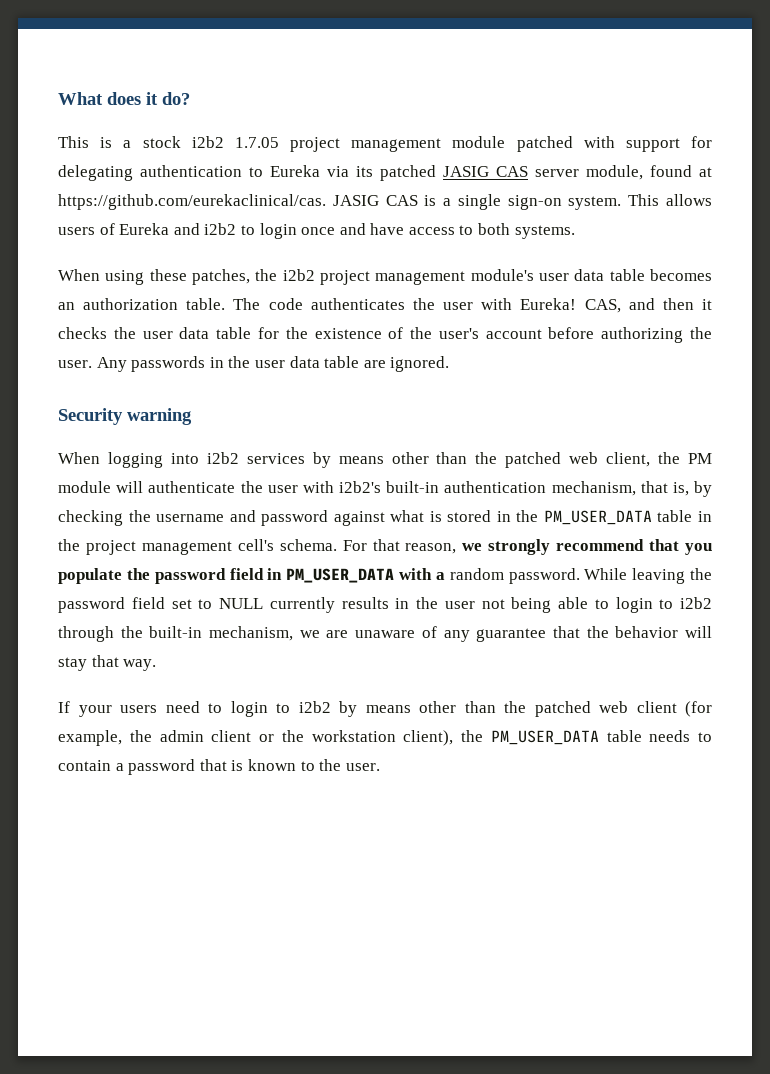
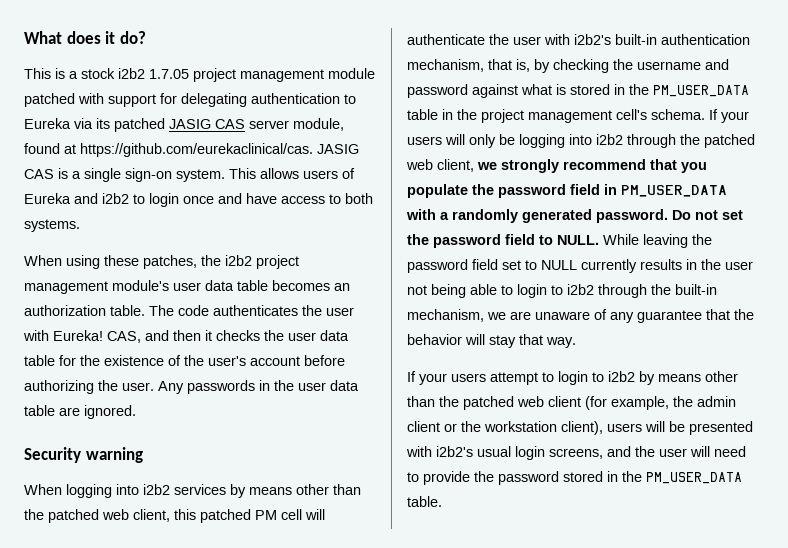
[658,452,713,464] [58,481,111,493] the PM module -> [174,509,302,523] this patched PM cell
[342,539,457,554] For that reason, -> [709,109,749,123] [407,134,755,148] [406,159,474,172] If your users will only be logging into i2b2 through the patched web client,
[449,568,580,584] random password. -> [452,209,743,223] [407,234,599,248] randomly generated password. Do not set the password field to NULL.
[165,701,200,713] need -> [490,372,538,385] attempt
[461,730,712,745] [58,759,380,775] the PM_USER_DATA table needs to contain a password that is known to the user. -> [607,421,753,435] [406,446,746,460] [407,471,742,485] [407,496,442,507] users will be presented with i2b2's usual login screens, and the user will need to provide the password stored in the PM_USER_DATA table.

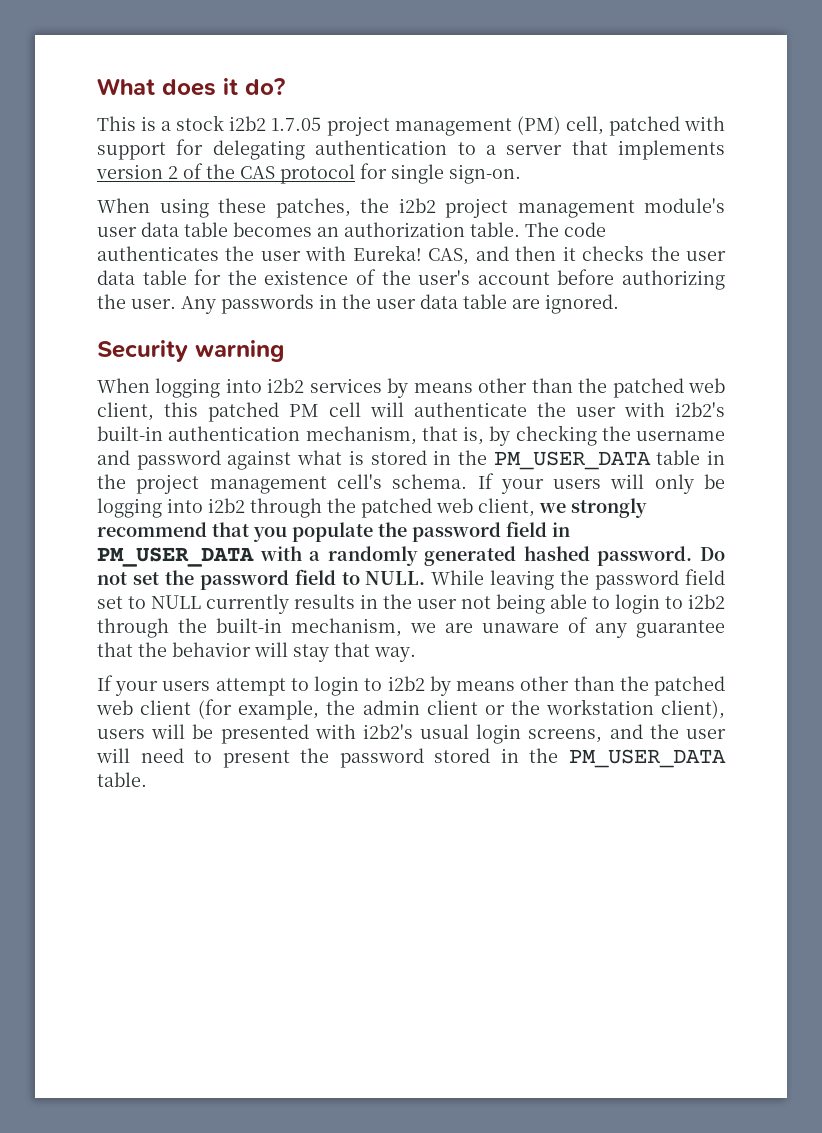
[328,68,375,79] module -> [516,116,604,135] (PM) cell,
[24,118,344,132] [24,143,359,157] [24,168,355,182] [24,193,373,207] [24,219,80,232] Eureka via its patched JASIG CAS server module, found at https://github.com/eurekaclinical/cas. JASIG CAS is a single sign-on system. This allows users of Eureka and i2b2 to login once and have access to both systems. -> [485,140,725,160] [96,163,521,184] a server that implements version 2 of the CAS protocol for single sign-on.
(592, 216) none -> [523,546,590,561] hashed
[423,471,470,485] provide -> [222,750,290,768] present

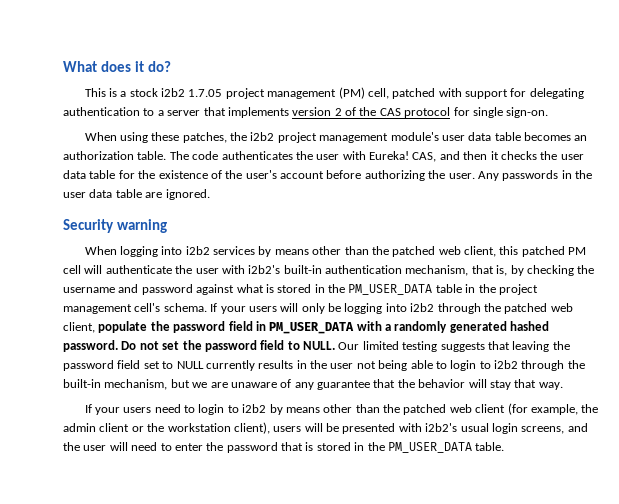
[539,498,647,518] [97,522,287,542] we strongly recommend that you -> (95, 327) none
[431,570,485,585] While -> [338,341,510,352] Our limited testing suggests that
(402, 627) none -> [170,379,190,388] but
[215,678,286,696] attempt -> [154,404,181,413] need
[222,748,424,768] present the password -> [174,442,314,453] enter the password that is

